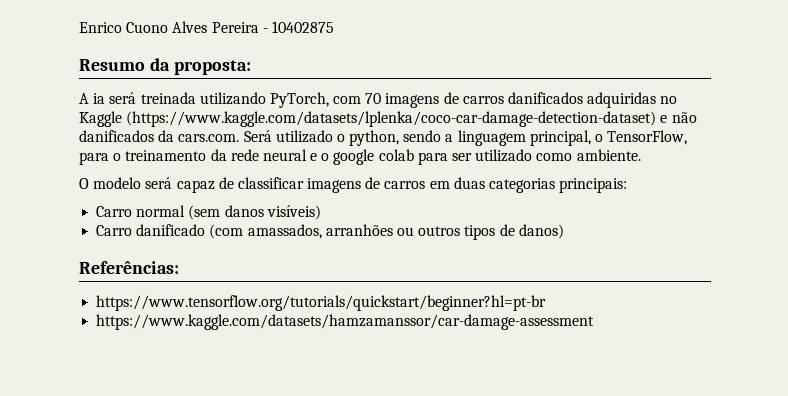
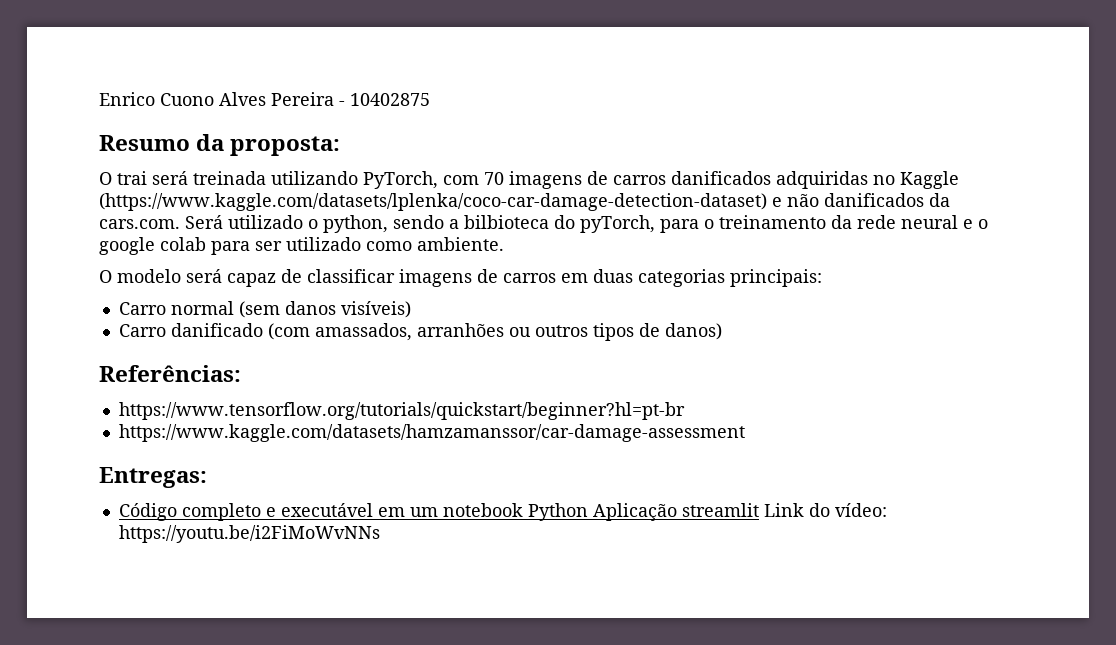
[79,93,106,104] A ia -> [99,171,147,185] O trai
[457,130,688,146] linguagem principal, o TensorFlow, -> [464,215,655,233] bilbioteca do pyTorch,
(595, 322) none -> [99,467,207,488] [118,503,887,521] [118,525,380,543] // Entregas: // Código completo e executável em um notebook Python Aplicação streamlit Link do vídeo: https://youtu.be/i2FiMoWvNNs

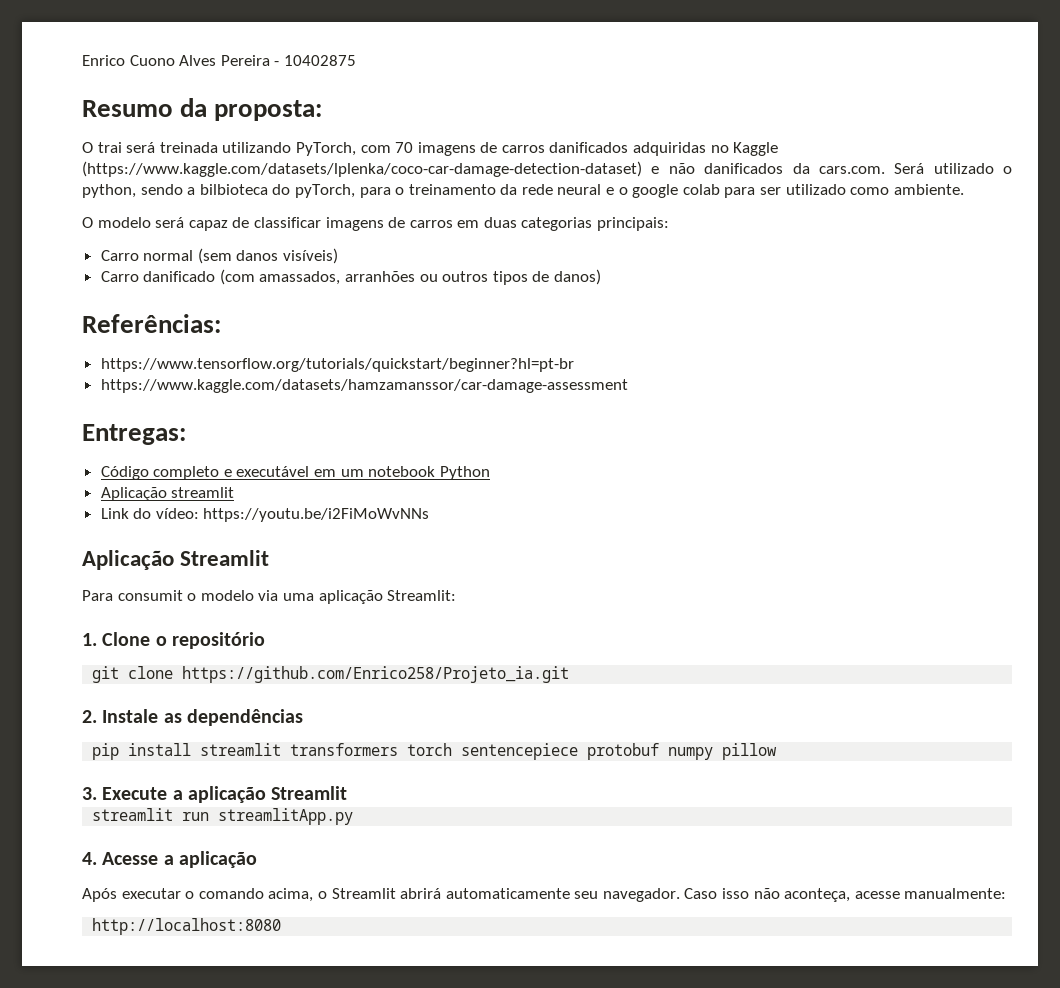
(588, 512) none -> (490, 473) //
(759, 510) none -> (235, 492) //
(380, 534) none -> [82,550,270,570] [82,590,457,604] [82,632,265,649] [92,666,570,683] [82,709,303,726] [92,743,778,760] [82,786,348,803] [92,808,354,825] [82,851,257,868] [82,888,1007,902] [92,918,282,935] // Aplicação Streamlit // Para consumit o modelo via uma aplicação Streamlit: // 1. Clone o repositório // git clone https://github.com/Enrico258/Projeto_ia.git // 2. Instale as dependências // pip install streamlit transformers torch sentencepiece protobuf numpy pillow // 3. Execute a aplicação Streamlit // streamlit run streamlitApp.py // 4. Acesse a aplicação // Após executar o comando acima, o Streamlit abrirá automaticamente seu navegador. Caso isso não aconteça, acesse manualmente: // http://localhost:8080

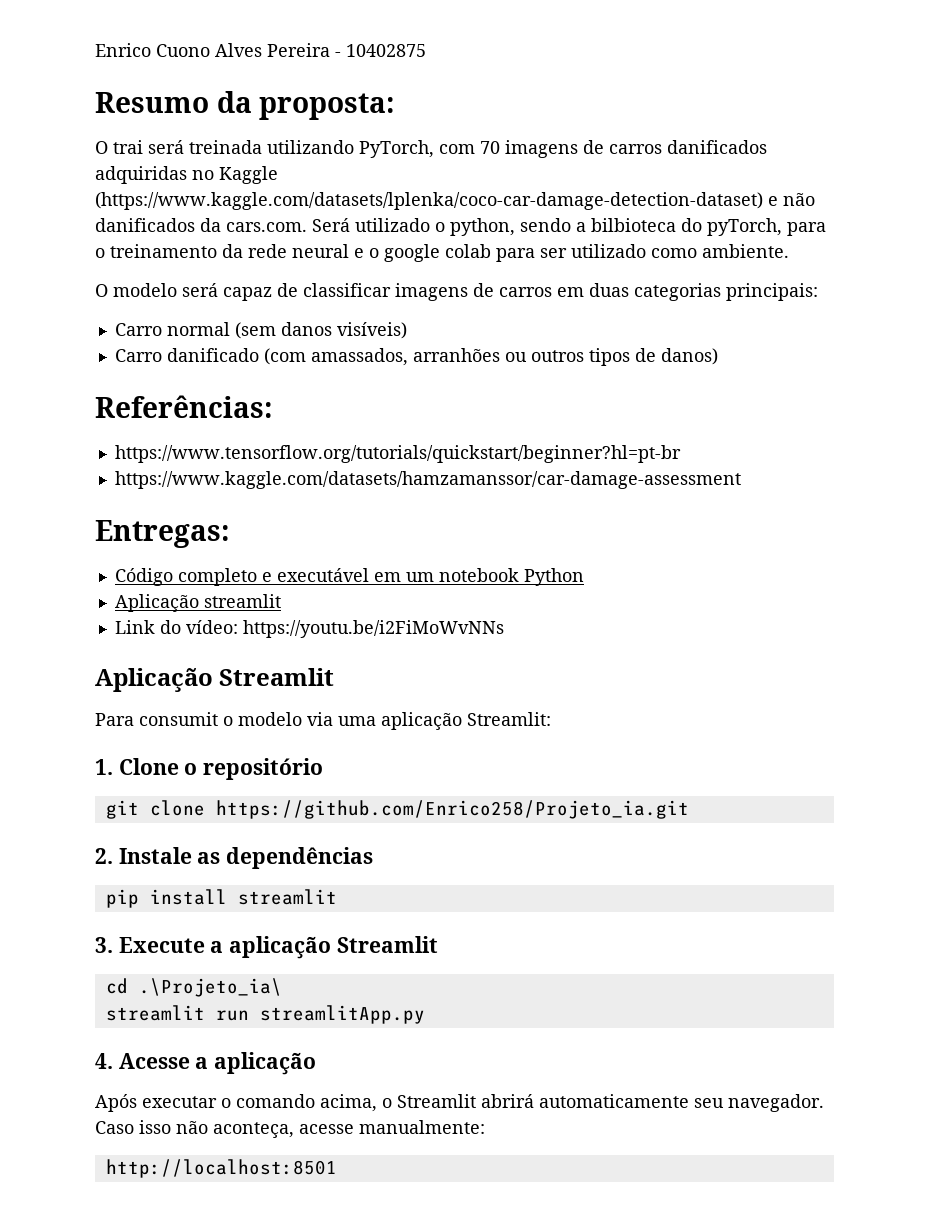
[290,743,778,760] transformers torch sentencepiece protobuf numpy pillow -> (337, 897) none
(348, 793) none -> [105,978,282,997] // cd .\Projeto_ia\
[92,918,282,935] http://localhost:8080 -> [105,1159,337,1178] http://localhost:8501

